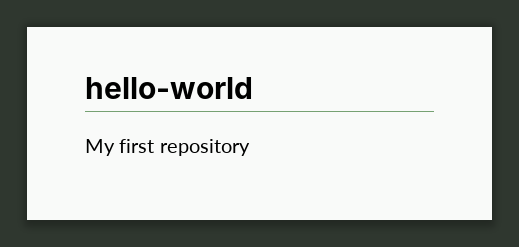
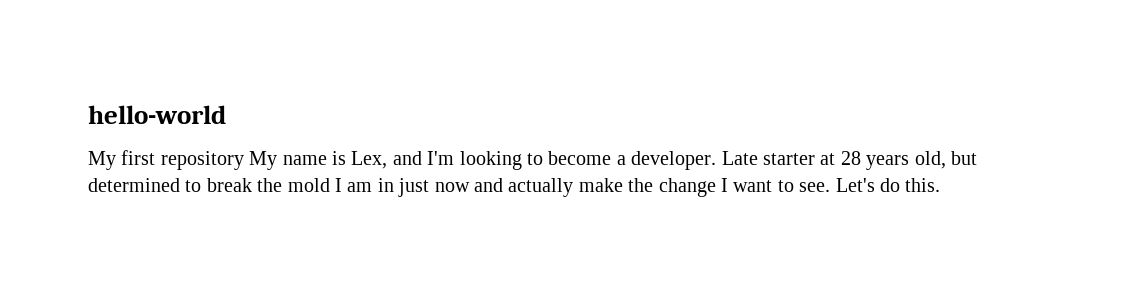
(250, 147) none -> [249,151,977,170] [88,178,941,197] My name is Lex, and I'm looking to become a developer. Late starter at 28 years old, but determined to break the mold I am in just now and actually make the change I want to see. Let's do this.

